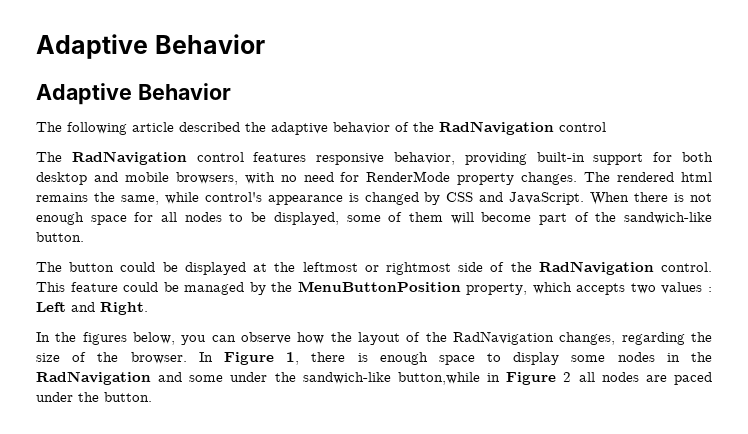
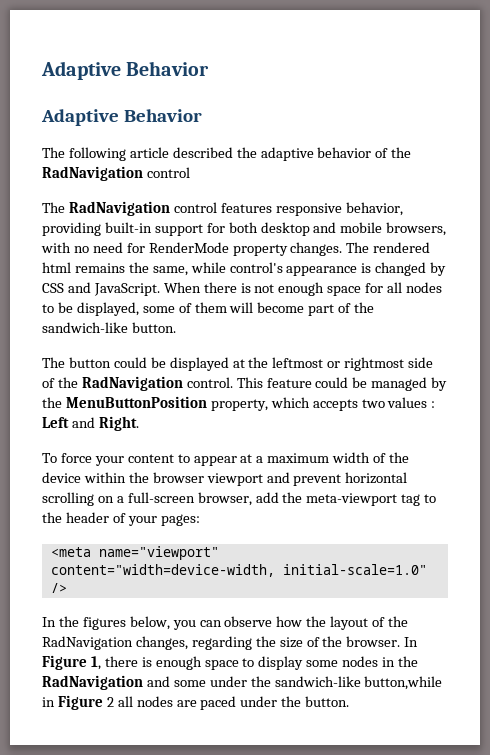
(148, 308) none -> [42,452,410,466] [42,472,408,486] [42,492,437,506] [42,512,200,526] [50,546,219,560] [50,564,427,577] [50,583,67,593] // To force your content to appear at a maximum width of the device within the browser viewport and prevent horizontal scrolling on a full-screen browser, add the meta-viewport tag to the header of your pages: // <meta name="viewport" content="width=device-width, initial-scale=1.0" />

